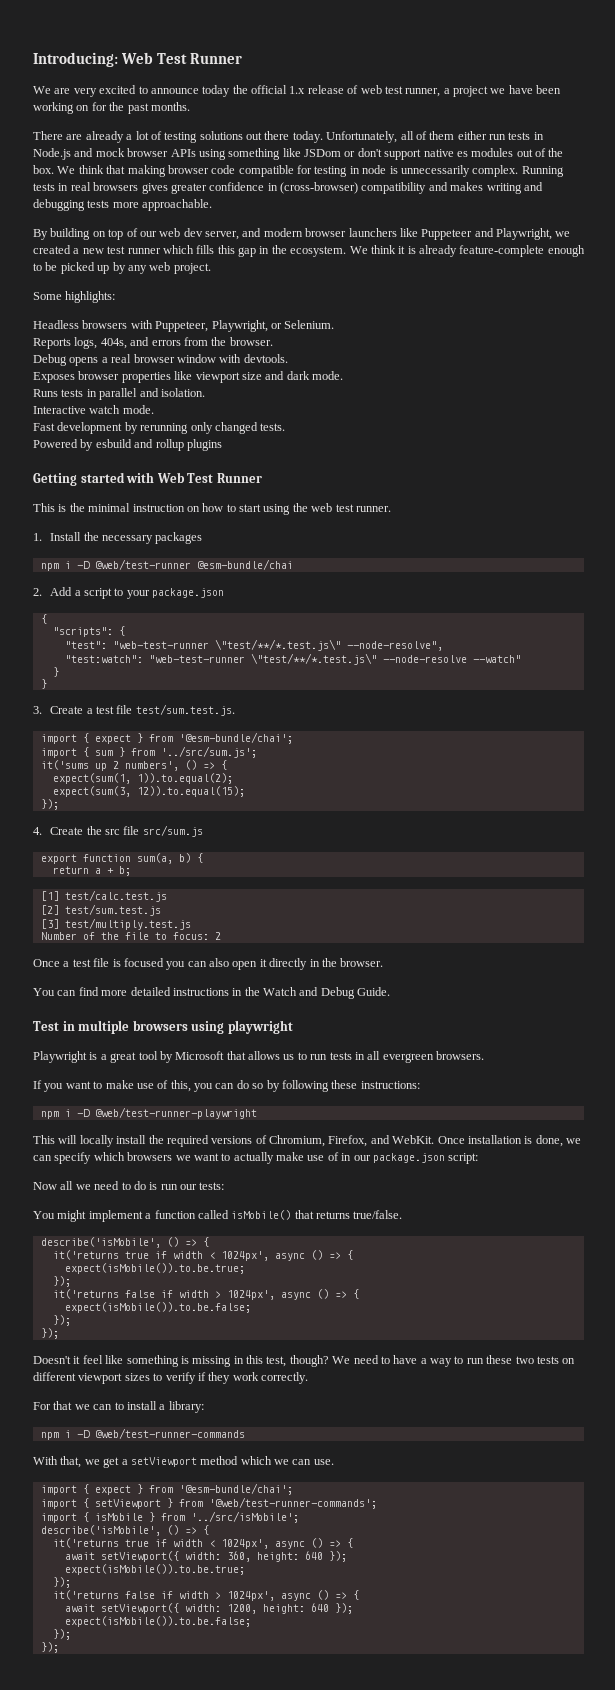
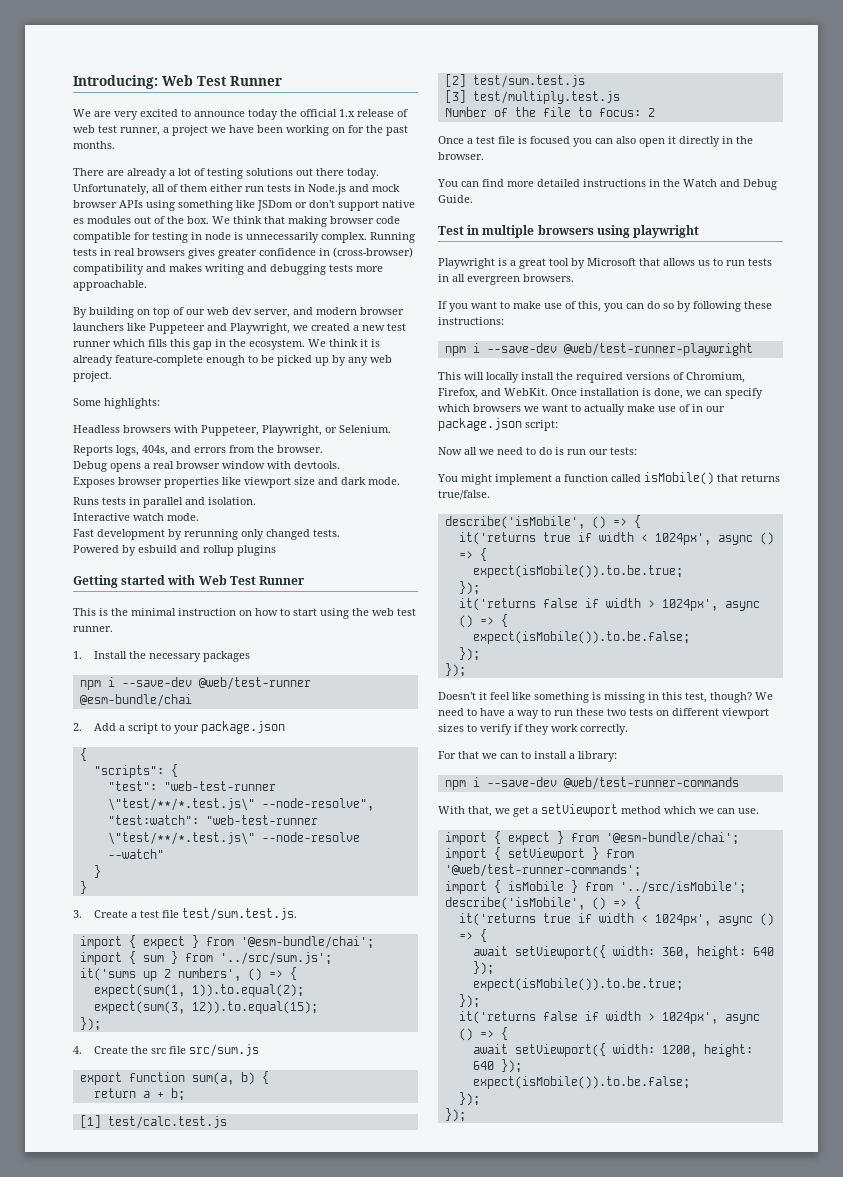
[76,561,90,569] -D -> [121,677,192,687] --save-dev
[76,1109,90,1117] -D -> [486,343,557,353] --save-dev
[76,1430,90,1438] -D -> [486,777,557,787] --save-dev

